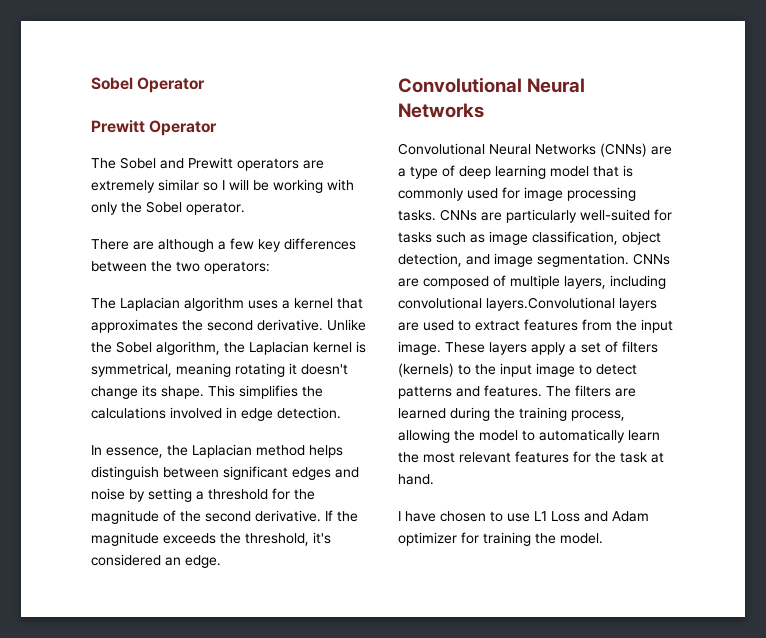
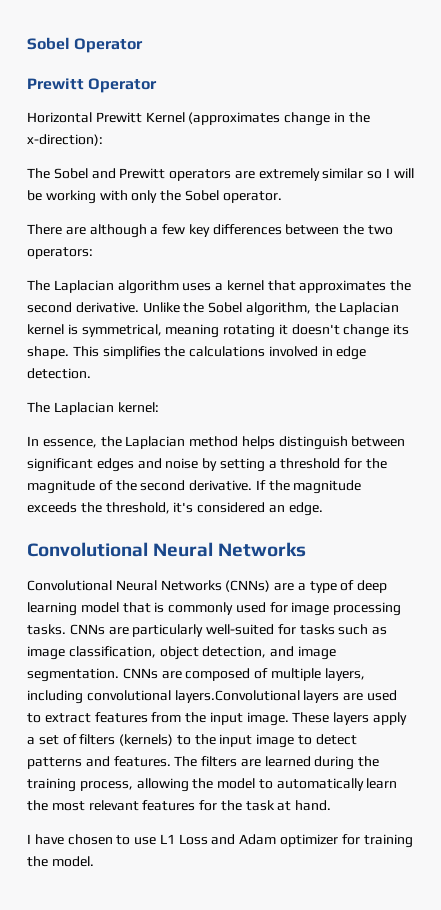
(218, 128) none -> [27,112,370,126] [27,134,103,146] // Horizontal Prewitt Kernel (approximates change in the x-direction):
(341, 413) none -> [27,402,159,415] // The Laplacian kernel:

